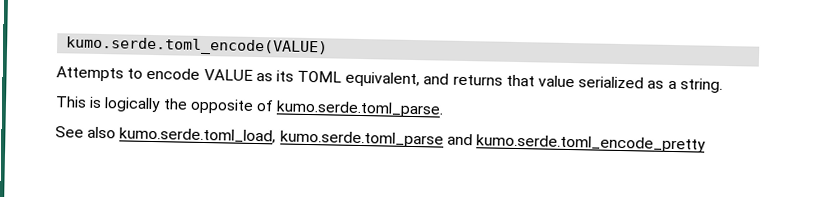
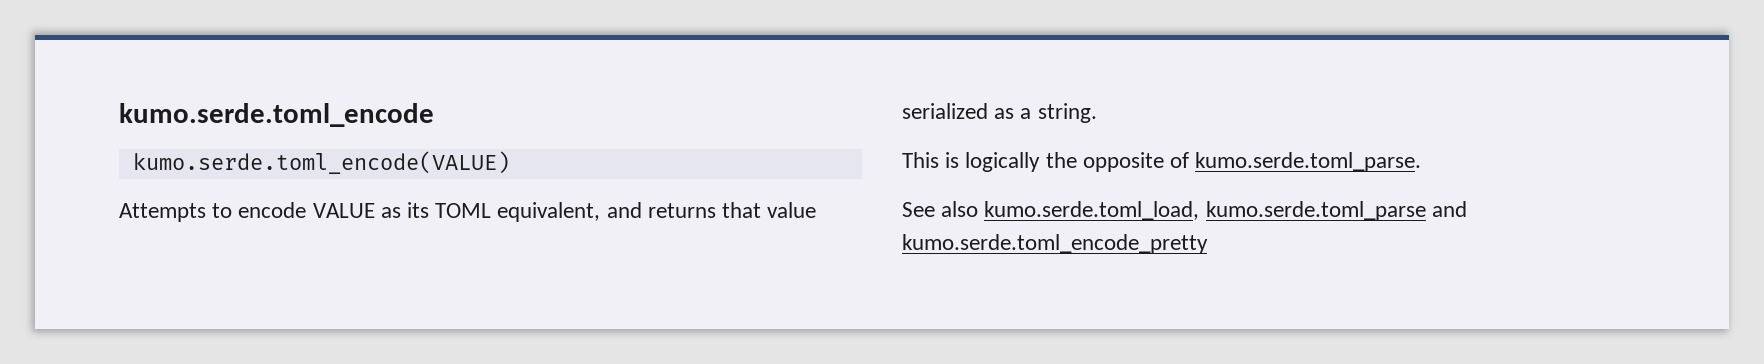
(65, 46) none -> [119,103,434,127] kumo.serde.toml_encode //

